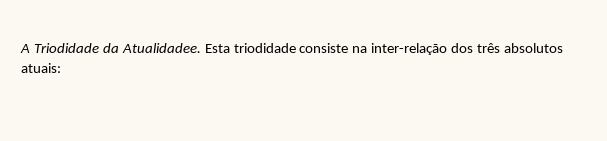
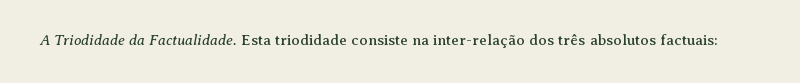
[121,43,201,53] Atualidadee. -> [149,34,238,45] Factualidade.
[21,63,61,73] atuais: -> [659,34,718,45] factuais:

